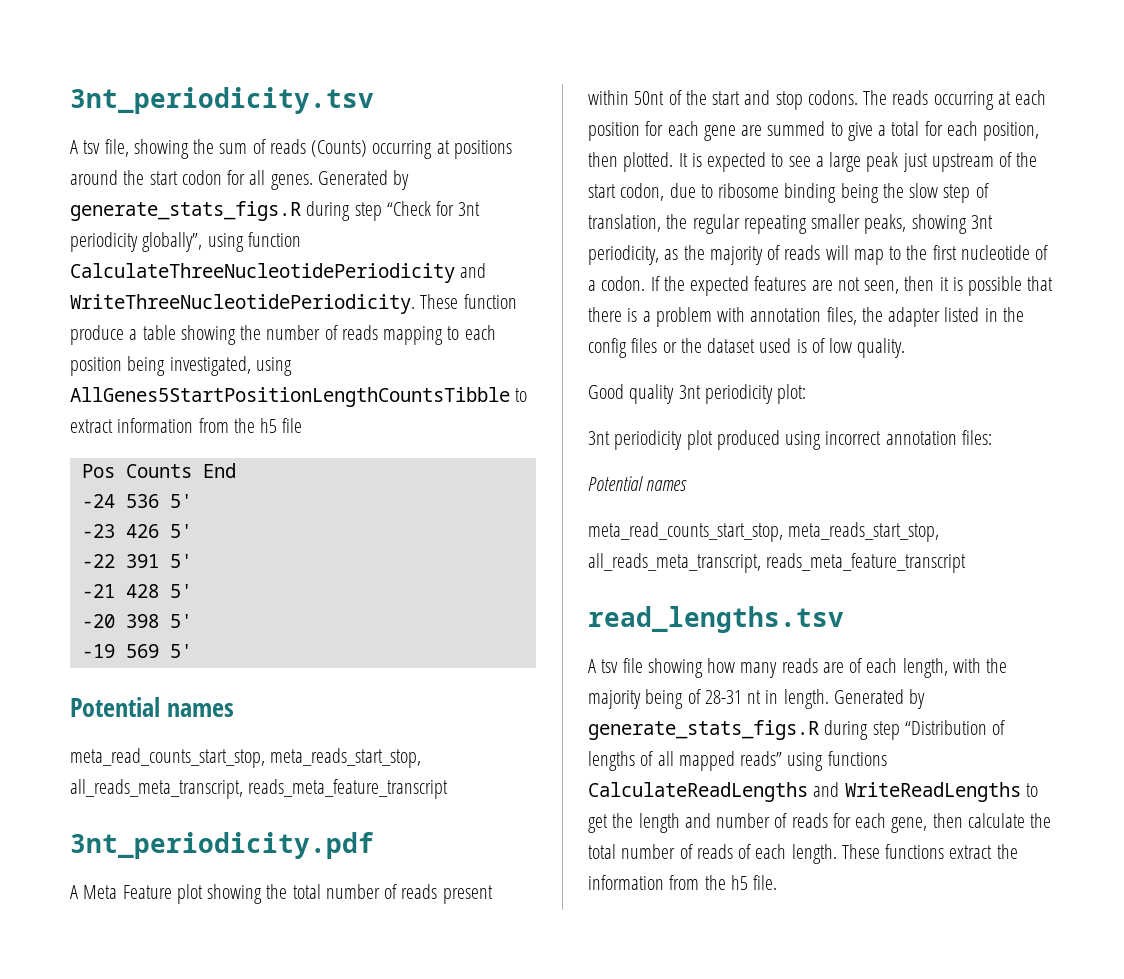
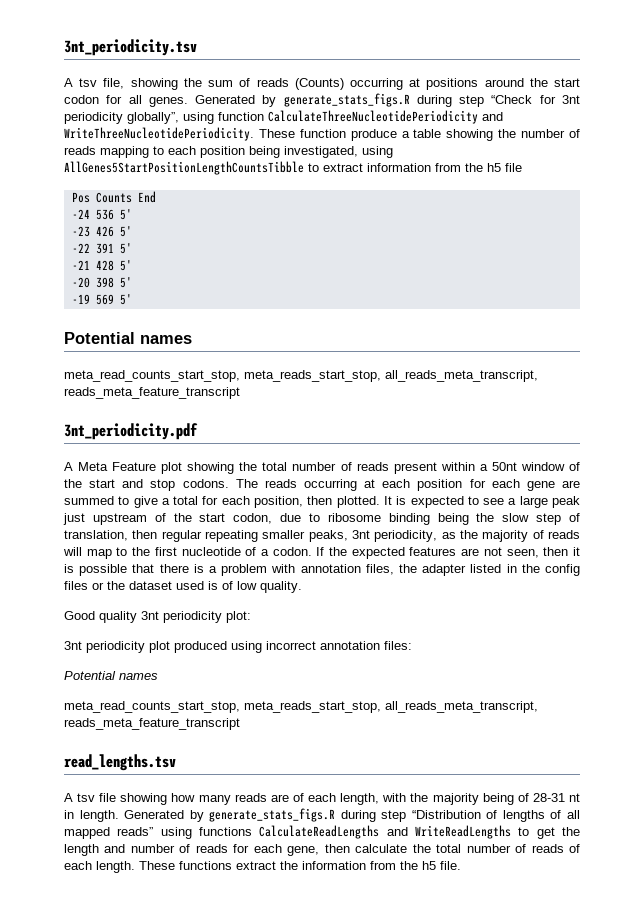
[634,91,665,105] 50nt -> [479,462,565,471] a 50nt window
[666,214,688,229] the -> [132,530,158,539] then
[911,214,967,234] showing -> (348, 536) none

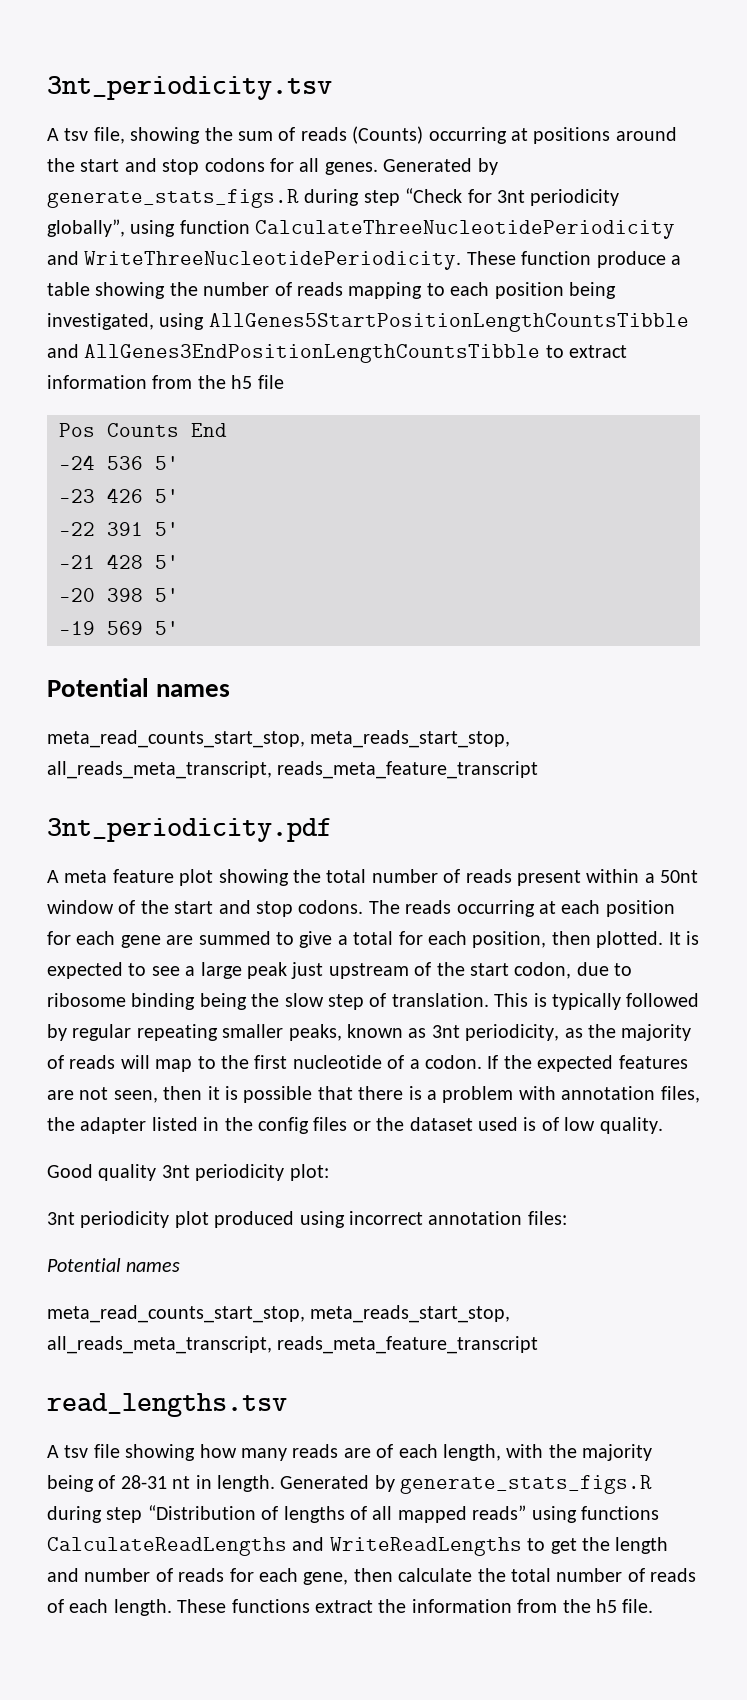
[64,95,99,104] codon -> [124,158,265,175] and stop codons
(304, 168) none -> [47,344,541,363] and AllGenes3EndPositionLengthCountsTibble
[78,462,157,471] Meta Feature -> [64,869,174,883] meta feature
[64,530,158,541] translation, then -> [391,993,700,1010] [47,1024,67,1041] translation. This is typically followed by
(348, 536) none -> [347,1024,427,1038] known as

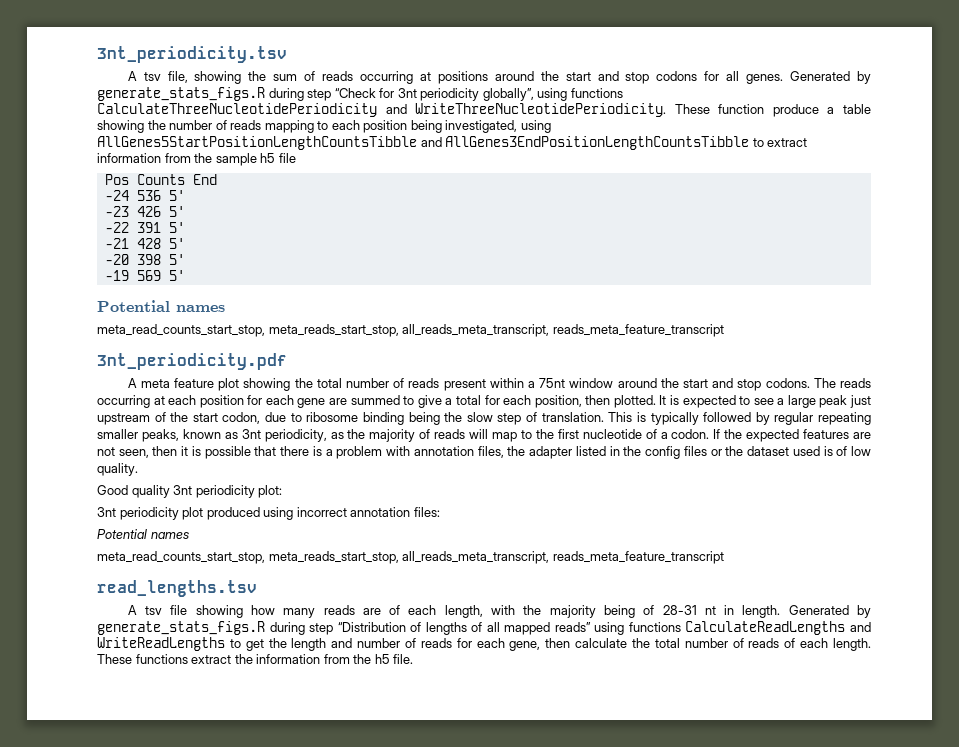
[352,126,424,144] (Counts) -> (354, 76) none
[179,220,250,234] function -> [570,88,623,98] functions
(226, 382) none -> [215,153,257,166] sample
[660,870,699,883] [47,900,136,914] 50nt window of -> [539,378,657,388] 75nt window around

